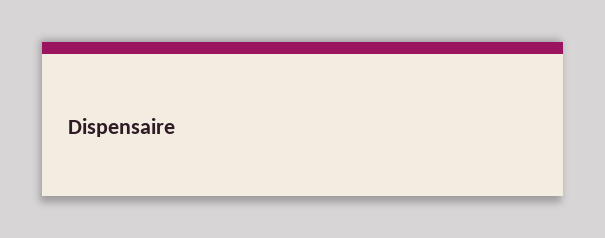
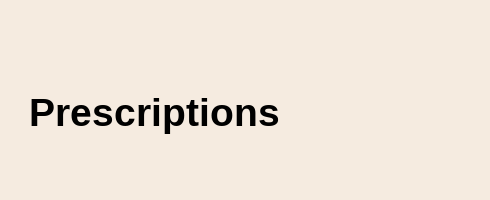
[68,118,175,137] Dispensaire -> [29,98,280,134] Prescriptions

